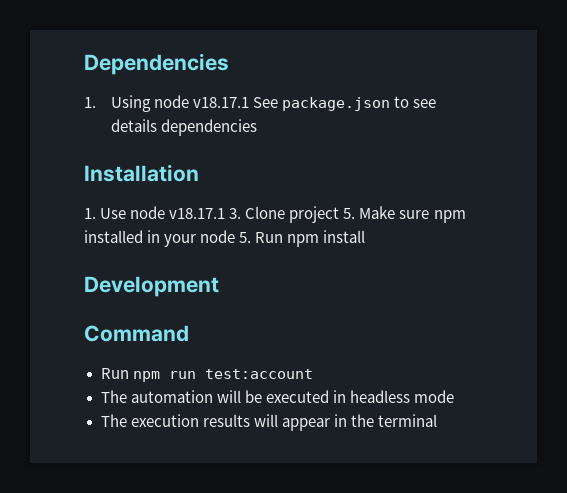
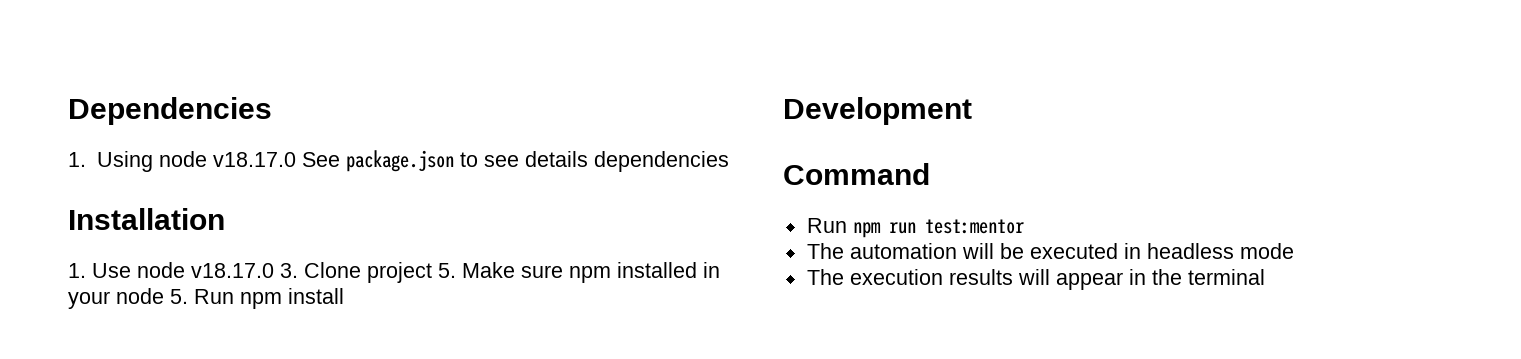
[193,97,250,108] v18.17.1 -> [212,152,296,167] v18.17.0
[169,208,226,219] v18.17.1 -> [191,263,274,278] v18.17.0
[204,369,313,379] test:account -> [924,219,1024,234] test:mentor

